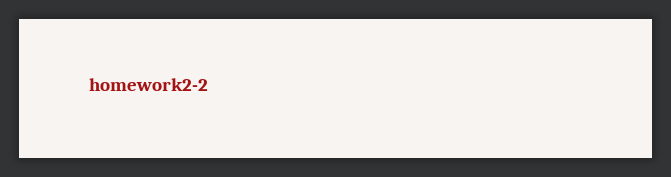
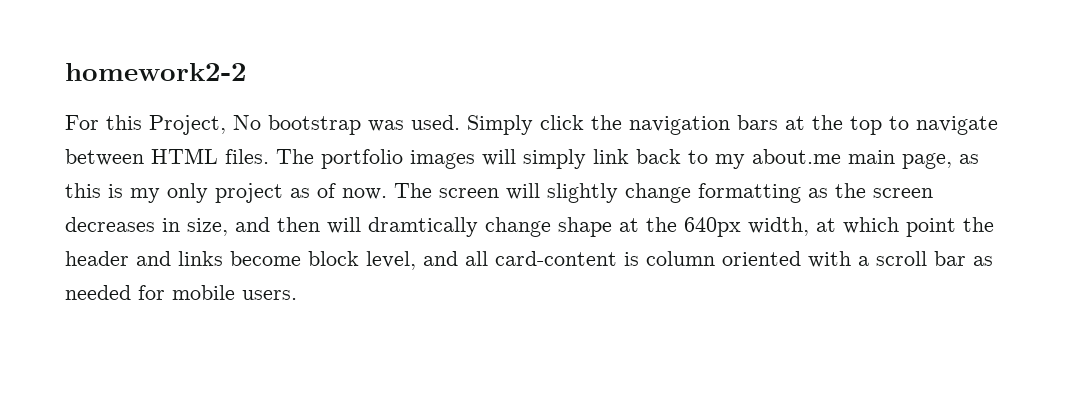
(208, 84) none -> [65,115,998,135] [65,148,979,169] [65,183,933,203] [65,217,994,237] [65,251,993,270] [65,285,297,300] // For this Project, No bootstrap was used. Simply click the navigation bars at the top to navigate between HTML files. The portfolio images will simply link back to my about.me main page, as this is my only project as of now. The screen will slightly change formatting as the screen decreases in size, and then will dramtically change shape at the 640px width, at which point the header and links become block level, and all card-content is column oriented with a scroll bar as needed for mobile users.

